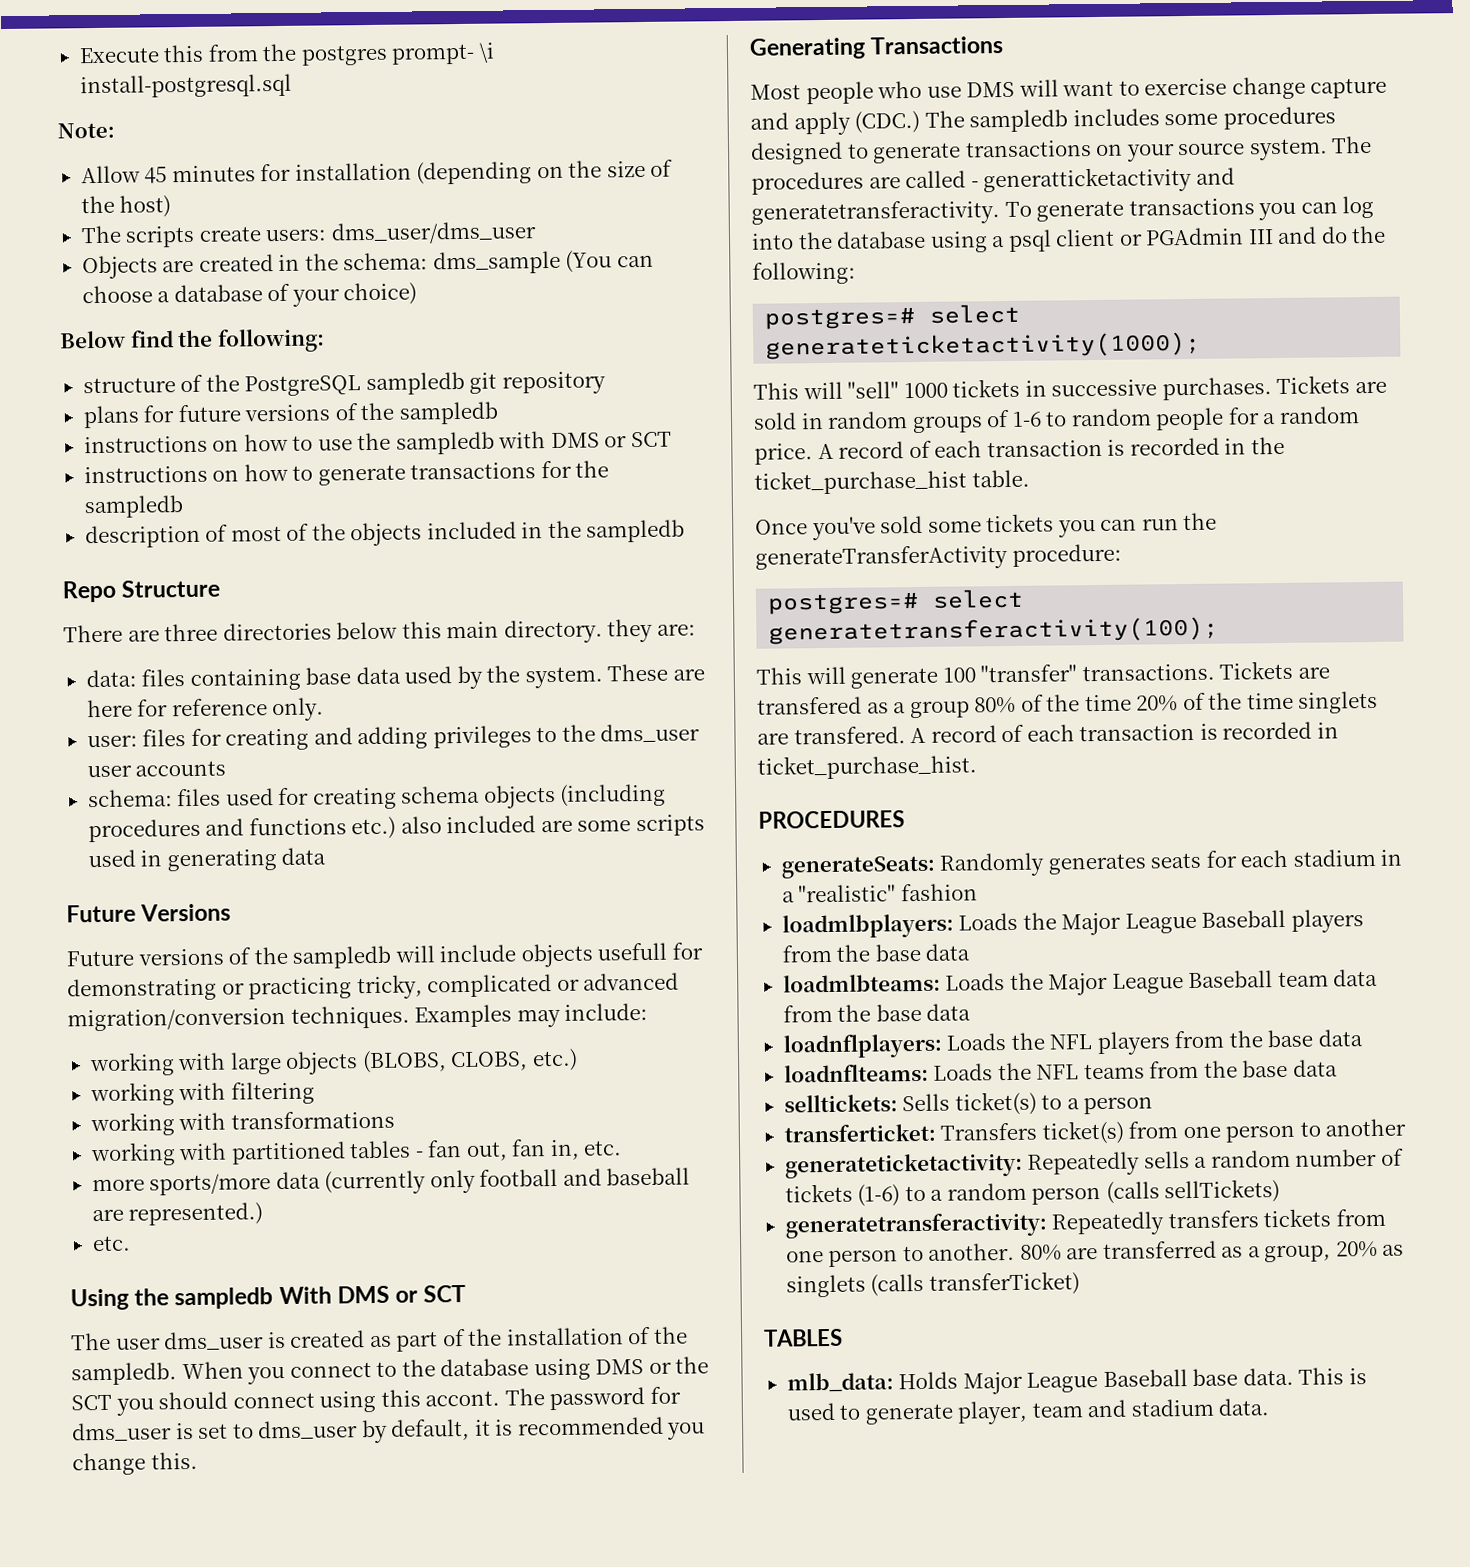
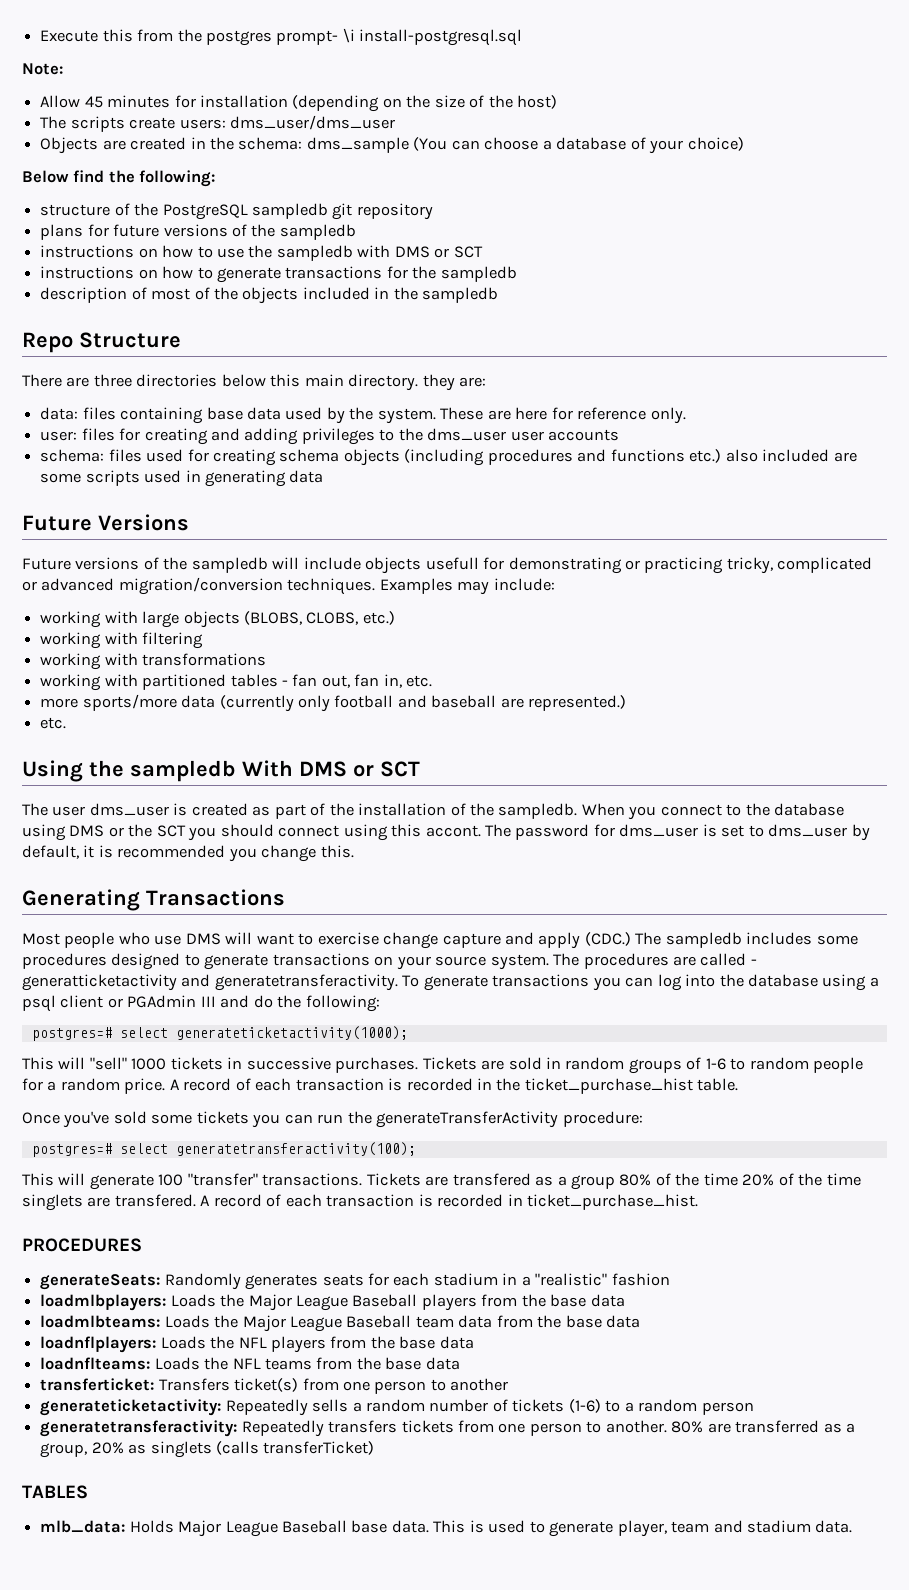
[783,1091,1154,1116] // selltickets: Sells ticket(s) to a person -> (460, 1363) none
[1105,1179,1281,1204] (calls sellTickets) -> (754, 1408) none

